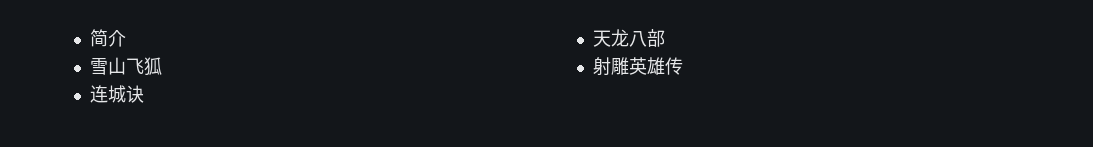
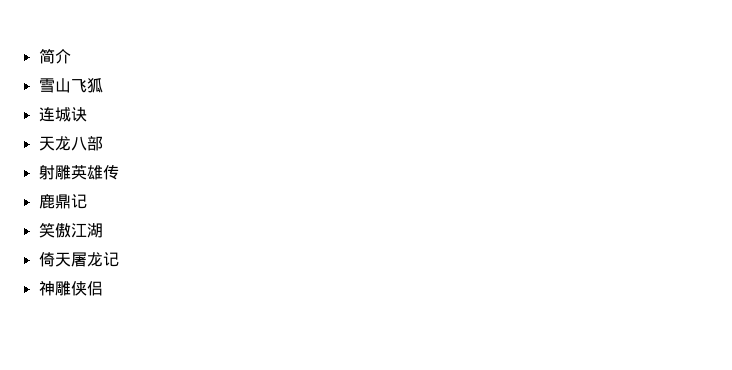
(683, 66) none -> [38,194,87,209] [38,222,103,238] [38,252,119,267] [38,280,103,296] // 鹿鼎记 // 笑傲江湖 // 倚天屠龙记 // 神雕侠侣

